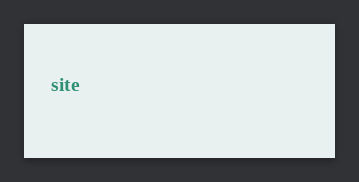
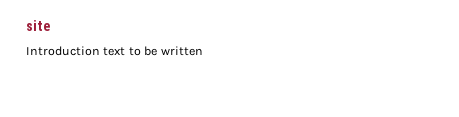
(80, 84) none -> [26,46,203,56] // Introduction text to be written

